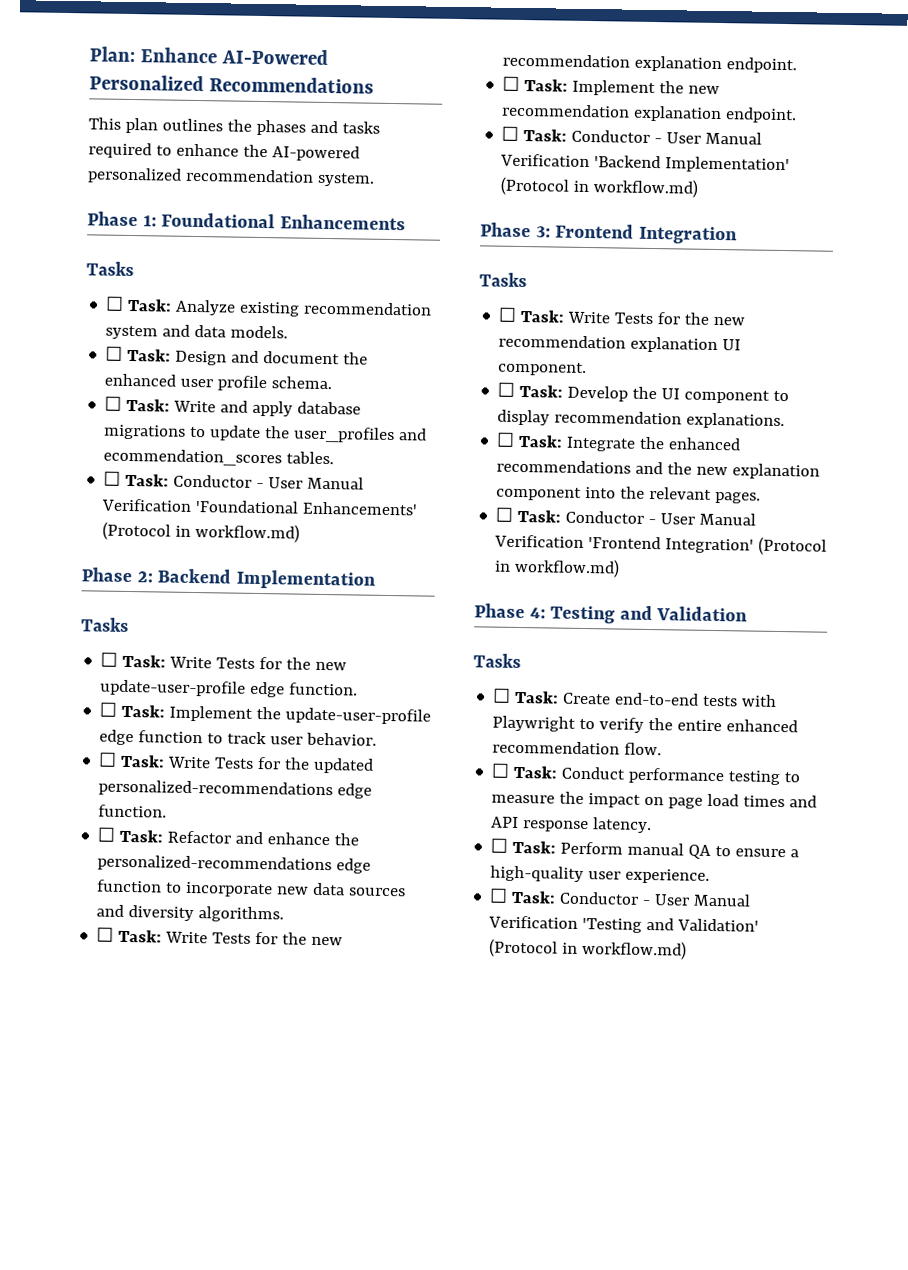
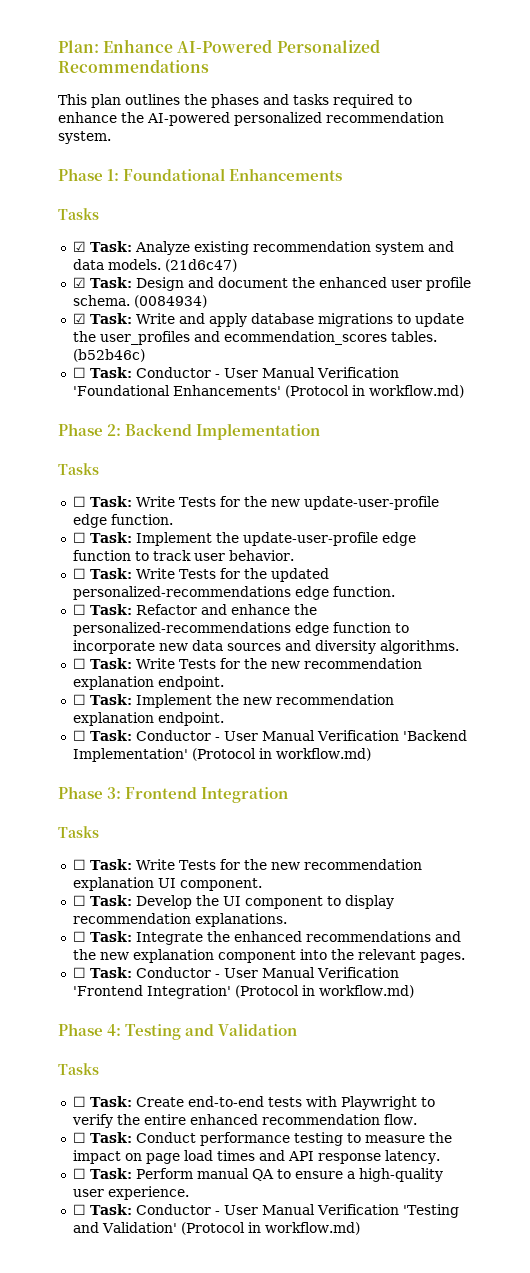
[105,296,125,311] ☐ -> [72,241,86,252] ☑
[105,346,124,361] // ☐ -> [164,259,237,272] [72,277,86,288] (21d6c47) // ☑
[104,396,123,411] // ☐ -> [133,295,207,308] [72,313,86,324] (0084934) // ☑
(335, 458) none -> [72,349,145,362] (b52b46c)

